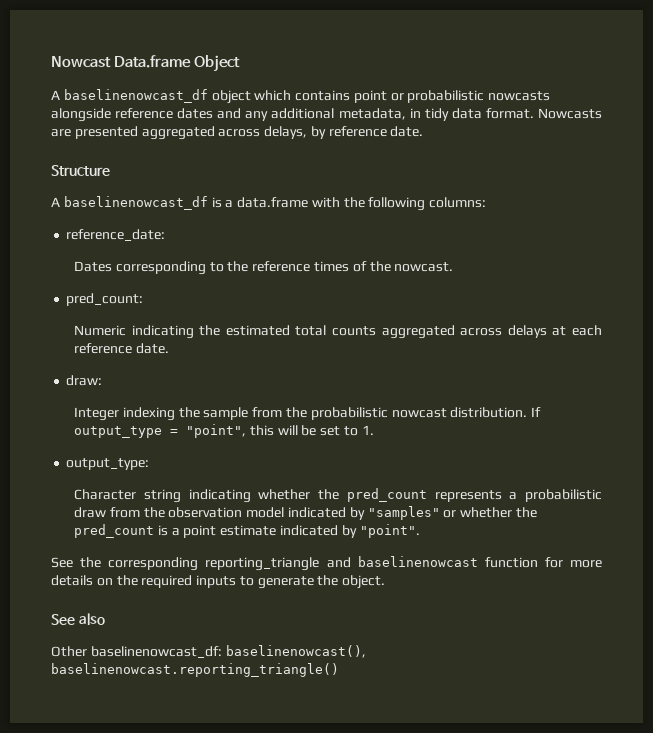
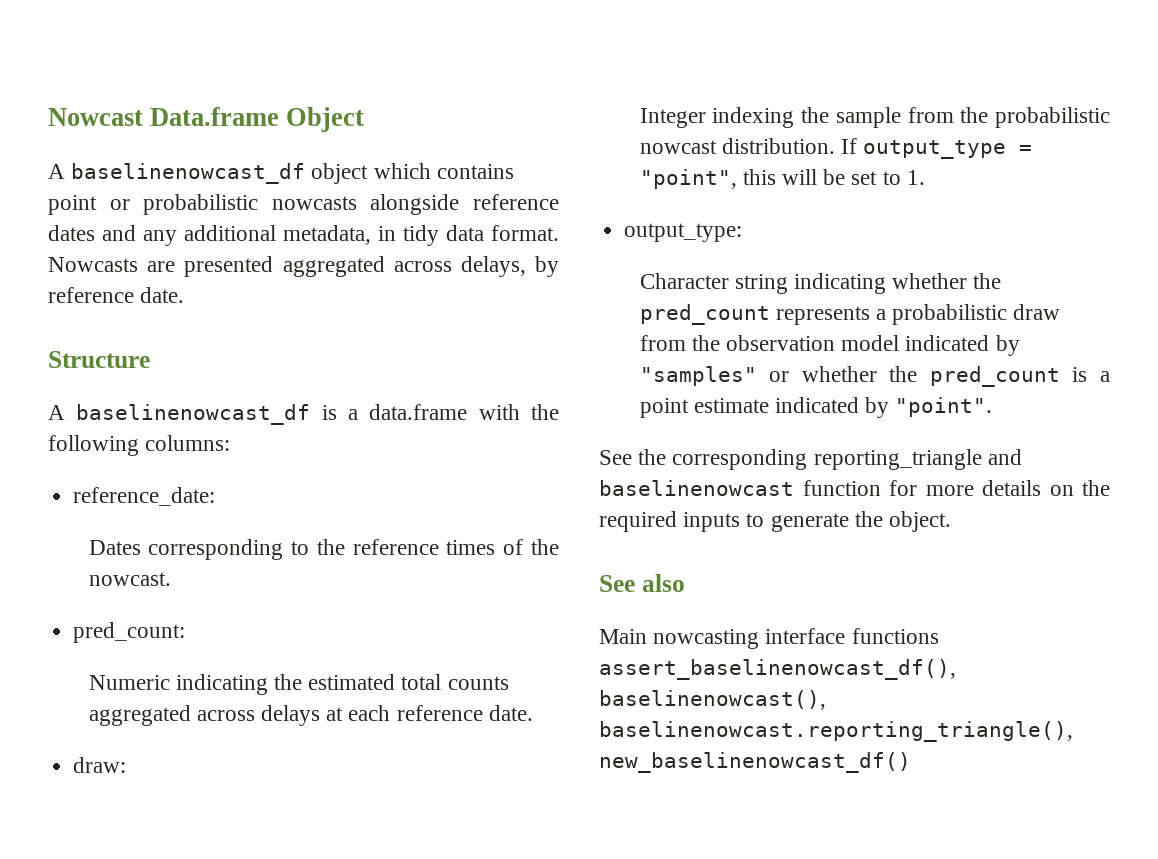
[51,645,366,658] [51,663,339,677] Other baselinenowcast_df: baselinenowcast(), baselinenowcast.reporting_triangle() -> [599,628,939,649] [599,659,956,680] [599,690,826,710] [599,721,1073,742] [599,752,911,773] Main nowcasting interface functions assert_baselinenowcast_df(), baselinenowcast(), baselinenowcast.reporting_triangle(), new_baselinenowcast_df()

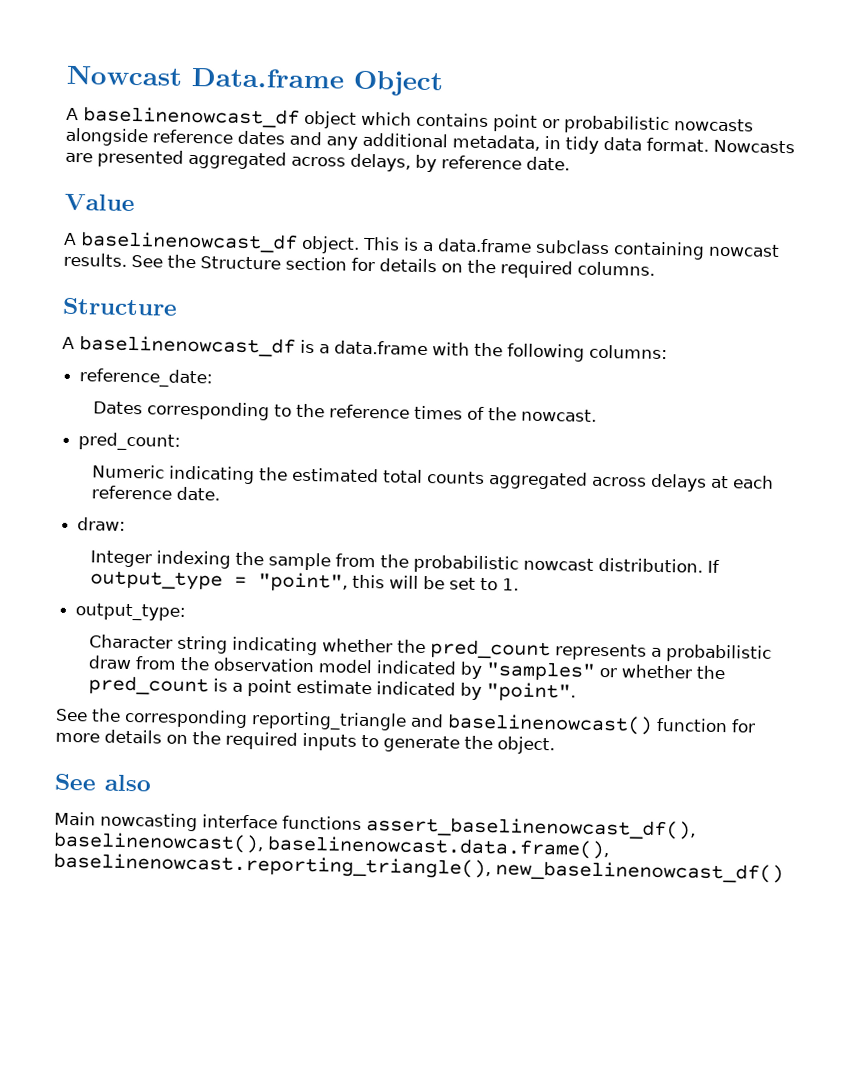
(185, 295) none -> [64,193,135,212] [64,231,780,260] [63,252,655,279] // Value // A baselinenowcast_df object. This is a data.frame subclass containing nowcast results. See the Structure section for details on the required columns.
[599,480,794,496] baselinenowcast -> [447,713,653,735] baselinenowcast()
(826, 700) none -> [267,835,609,860] baselinenowcast.data.frame(),

